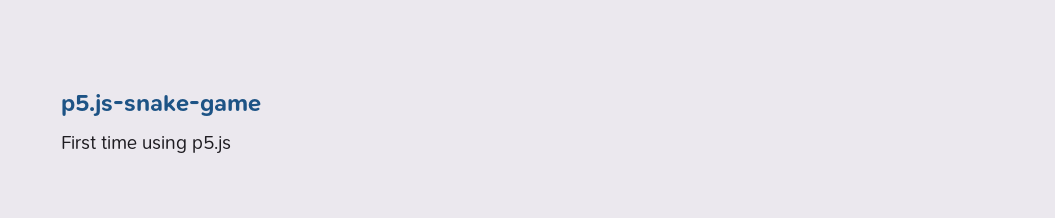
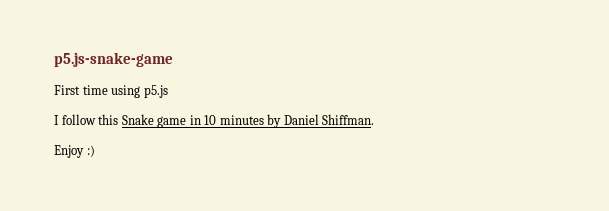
(232, 145) none -> [54,114,375,128] [54,145,95,158] // I follow this Snake game in 10 minutes by Daniel Shiffman. // Enjoy :)

